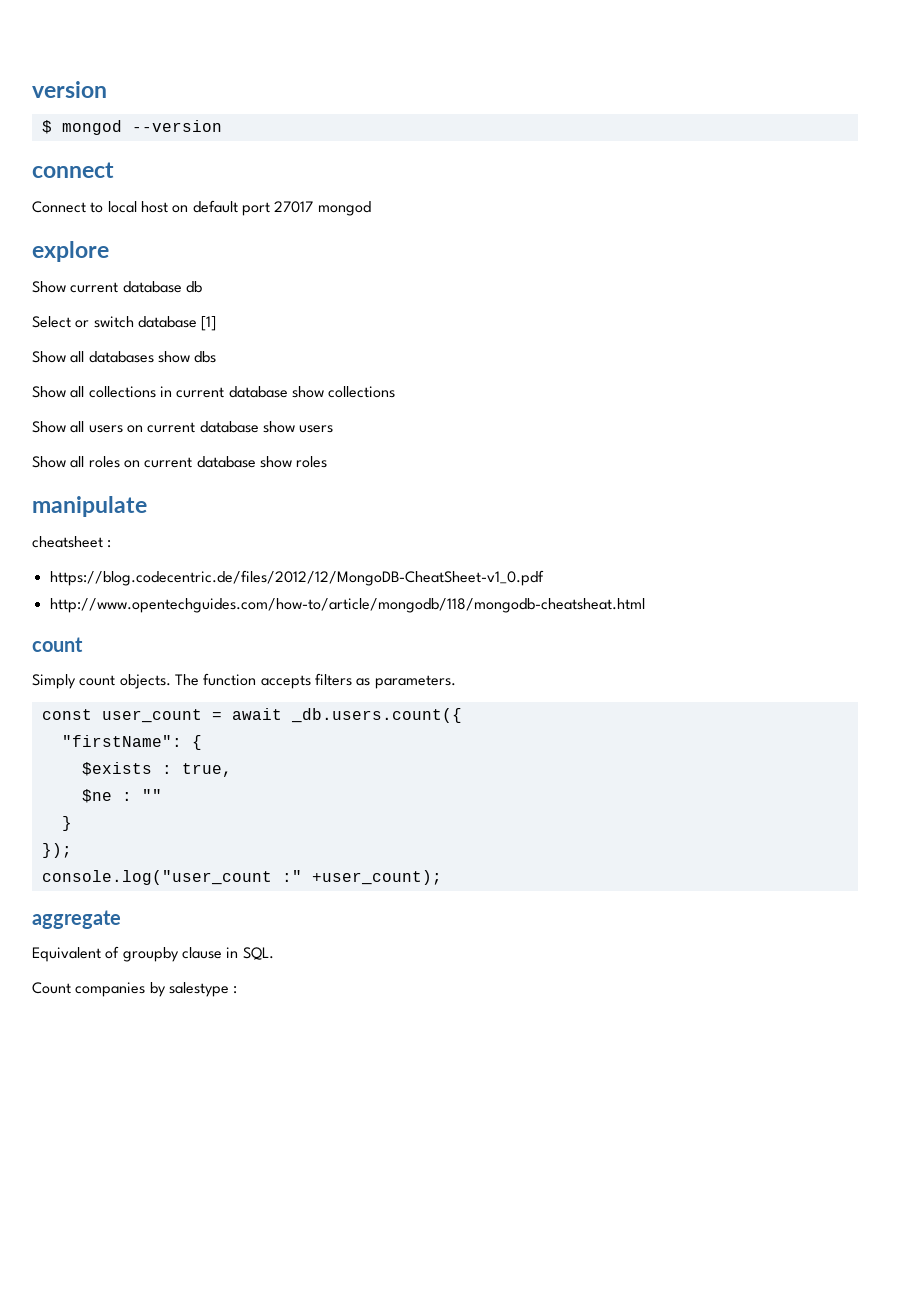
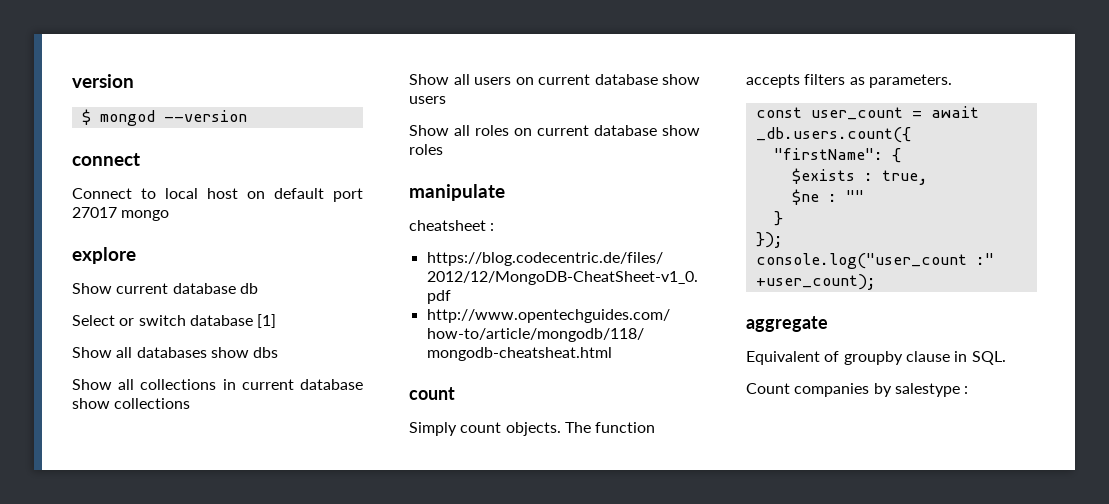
[317,201,371,216] mongod -> [121,210,170,221] mongo

